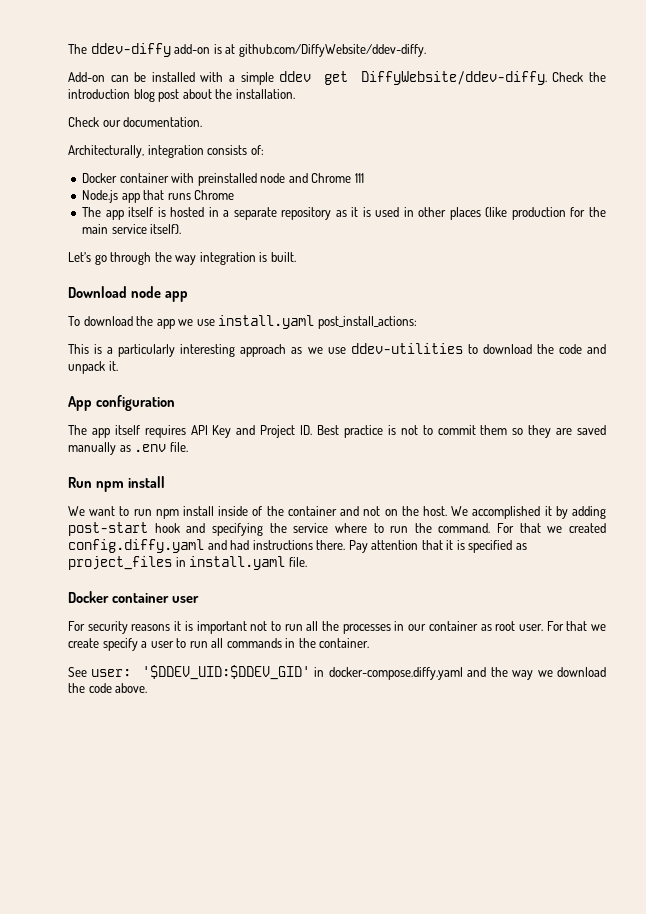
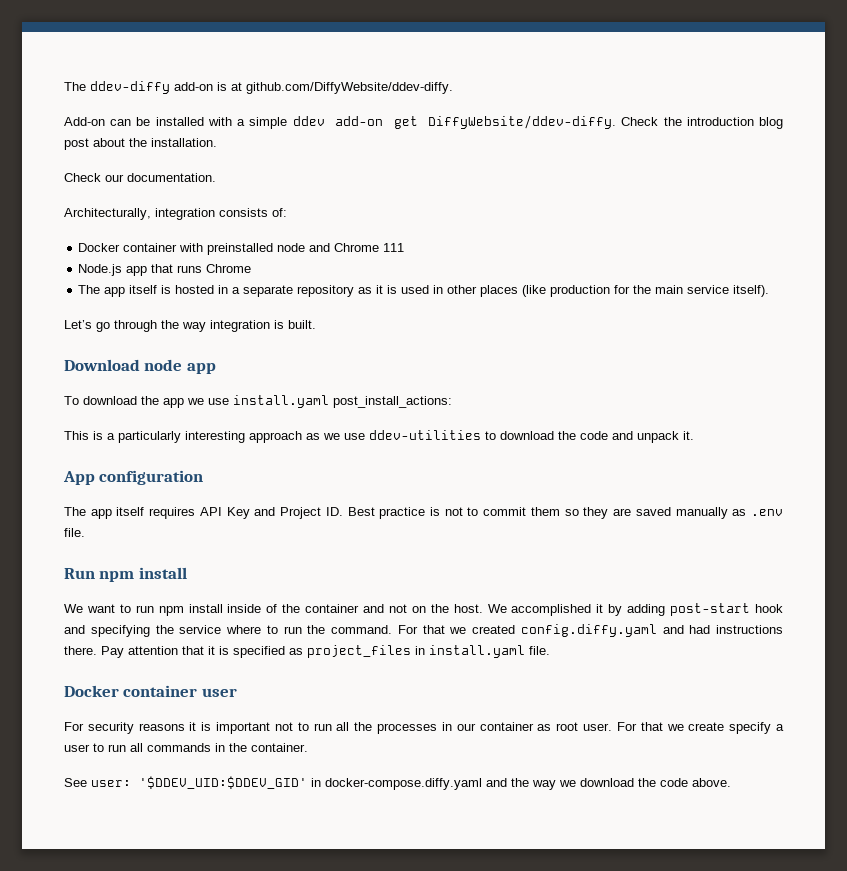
(312, 76) none -> [335,116,384,126] add-on

